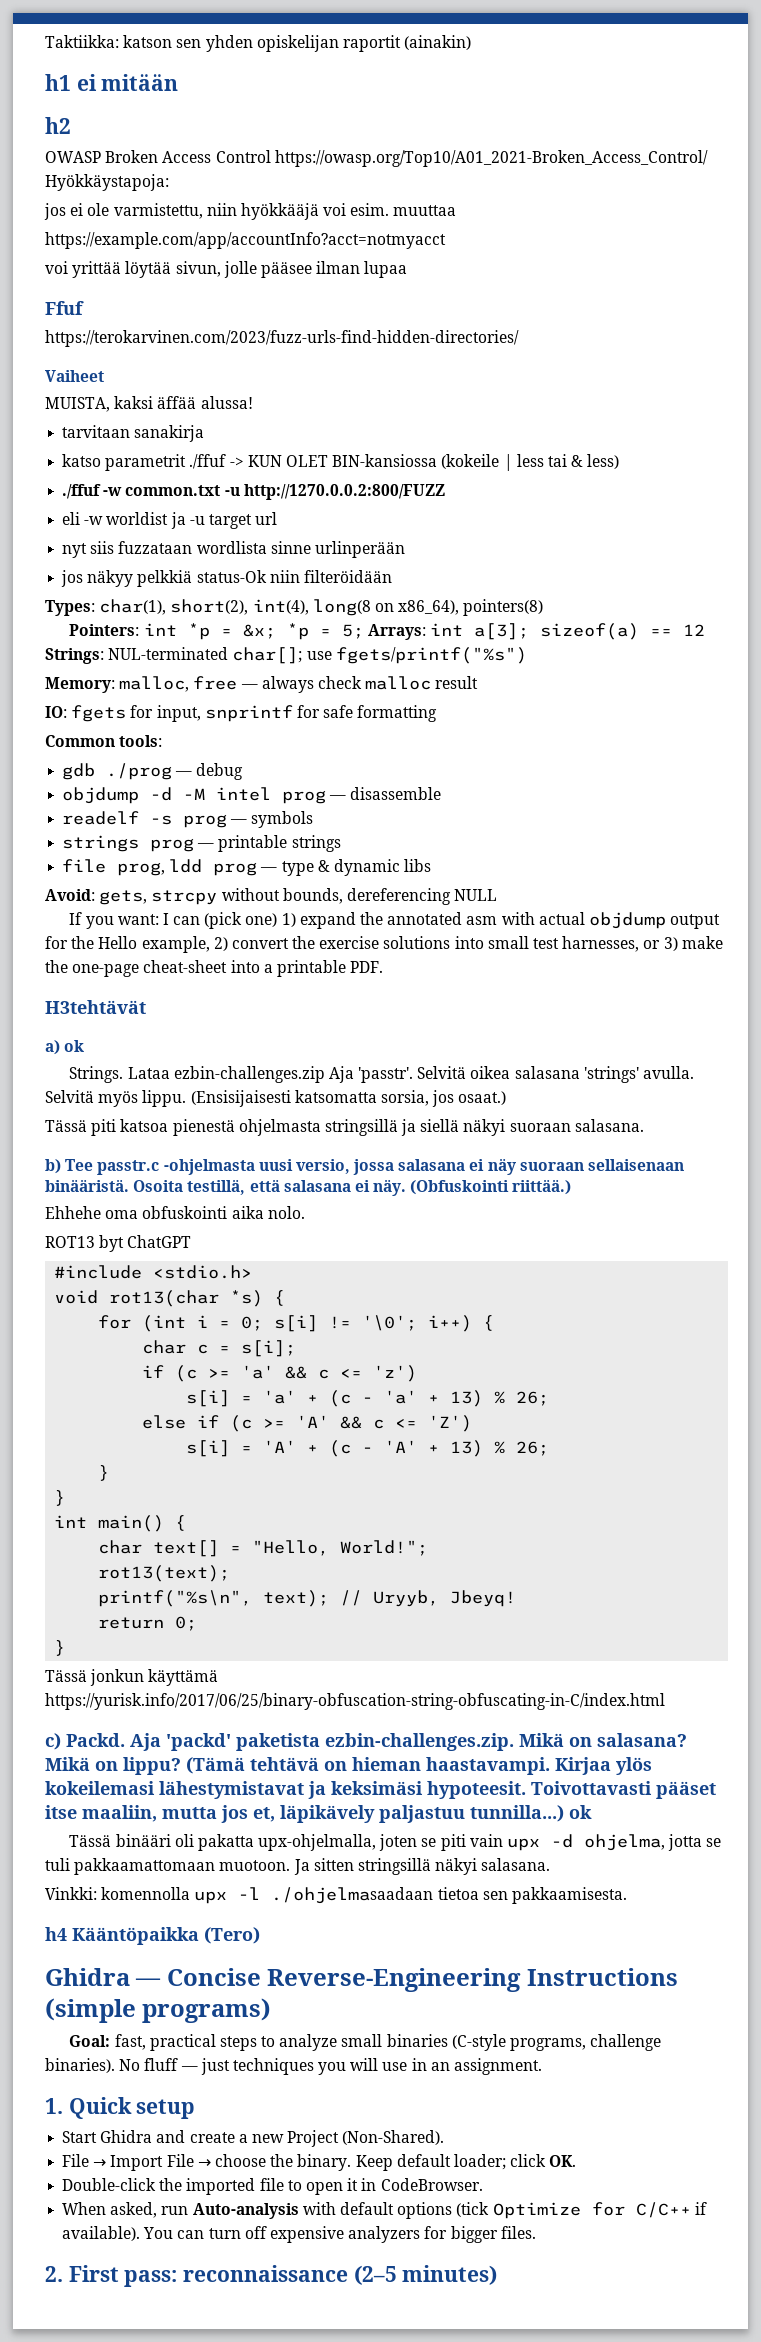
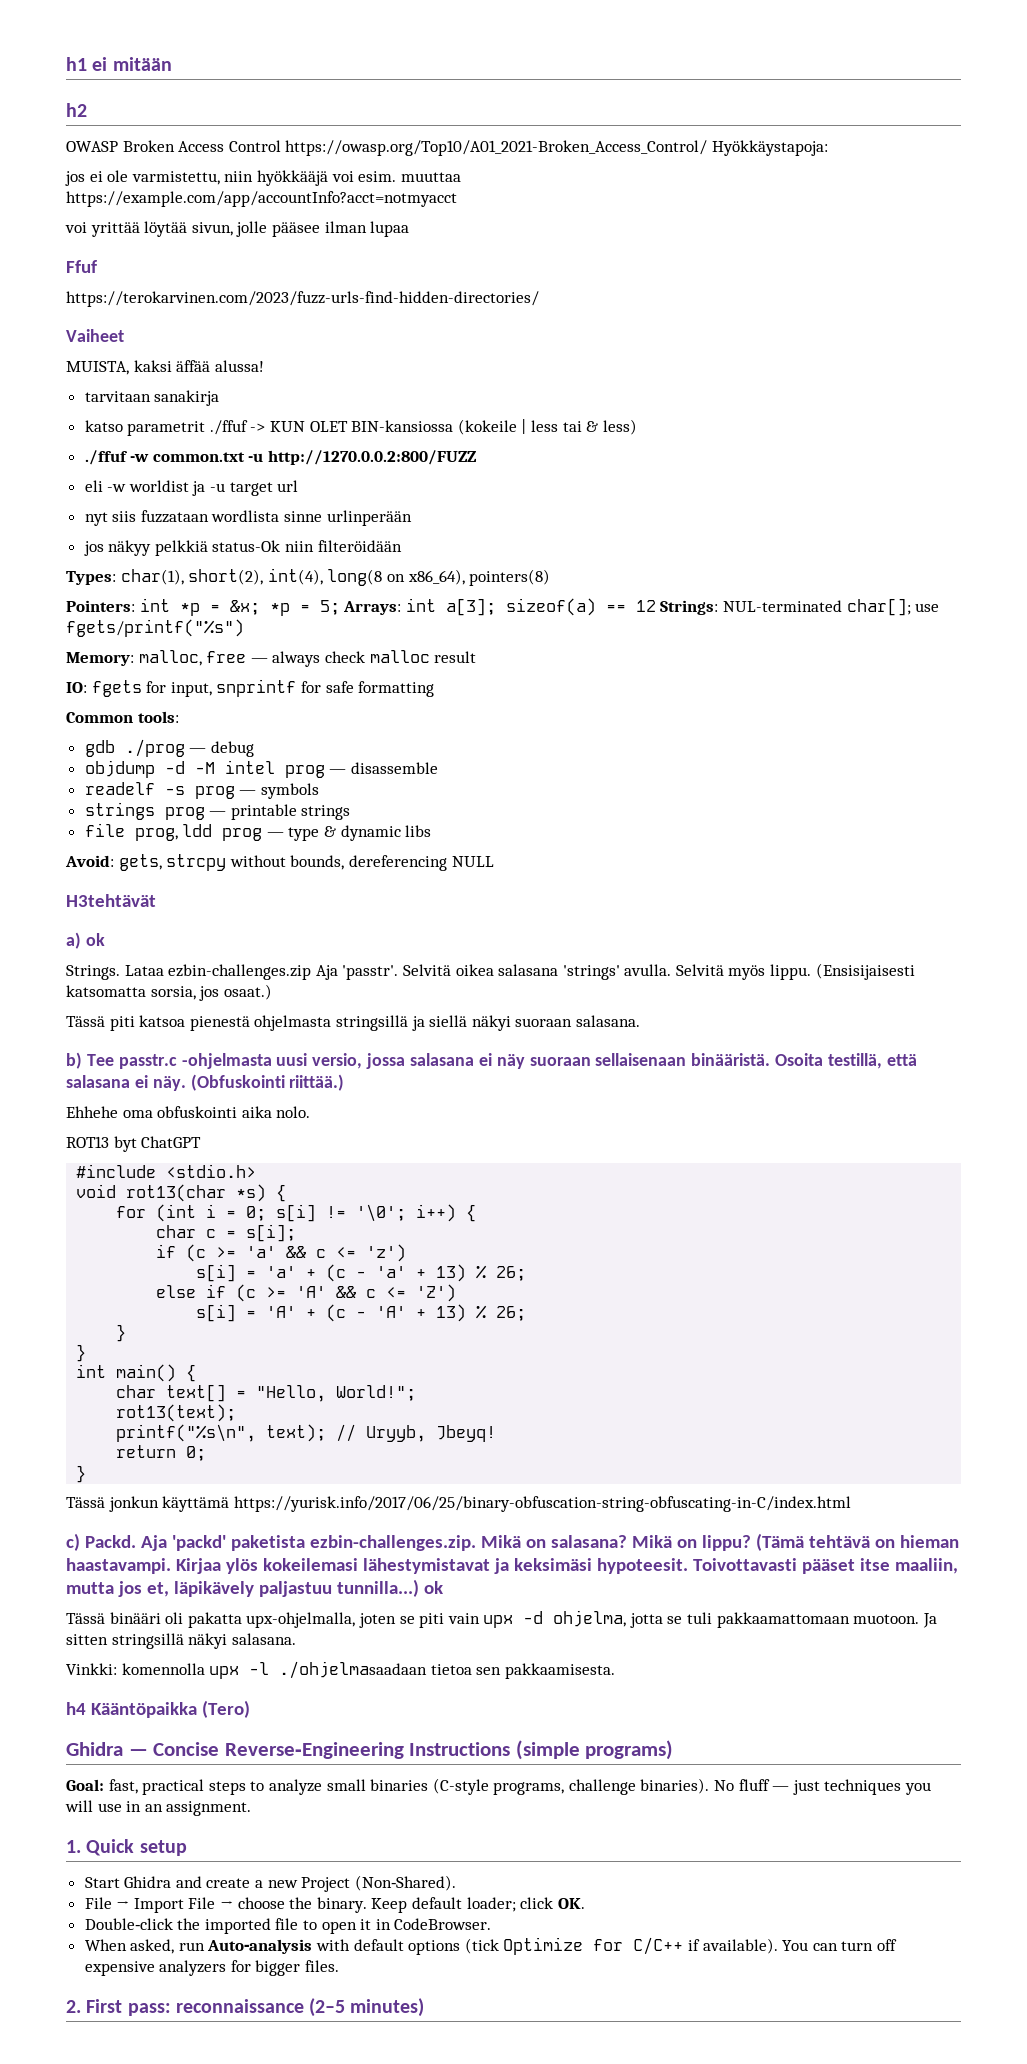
[45,35,472,52] Taktiikka: katson sen yhden opiskelijan raportit (ainakin) // -> (66, 64) none
[69,912,721,929] [45,936,723,953] [45,960,384,977] // If you want: I can (pick one) 1) expand the annotated asm with actual objdump output for the Hello example, 2) convert the exercise solutions into small test harnesses, or 3) make the one-page cheat-sheet into a printable PDF. -> (494, 861) none

